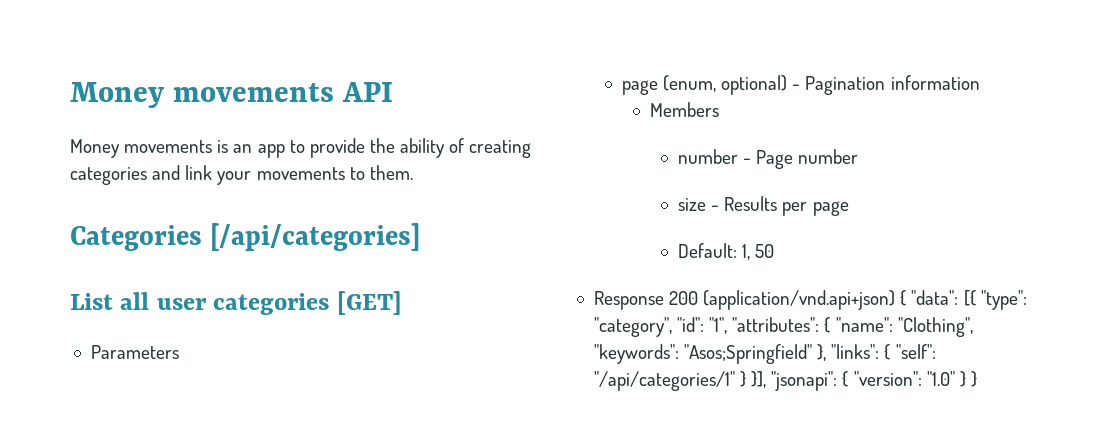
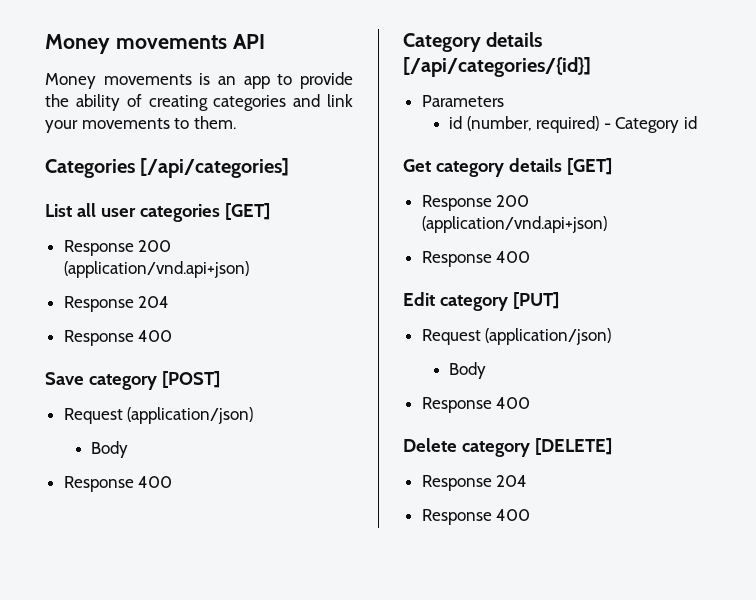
[90,345,179,359] [621,75,980,95] [650,102,720,117] [678,149,859,169] [678,196,849,216] [678,243,775,260] [593,290,1027,310] [593,317,973,337] [593,344,936,364] [593,371,977,391] Parameters // page (enum, optional) - Pagination information // Members // number - Page number // size - Results per page // Default: 1, 50 // Response 200 (application/vnd.api+json) { "data": [{ "type": "category", "id": "1", "attributes": { "name": "Clothing", "keywords": "Asos;Springfield" }, "links": { "self": "/api/categories/1" } }], "jsonapi": { "version": "1.0" } } -> [63,240,172,256] [63,261,249,278] [63,296,170,312] [63,330,173,346] [45,371,220,390] [63,407,254,424] [91,441,129,458] [63,476,173,492] [403,32,543,52] [403,57,591,77] [421,95,504,107] [449,116,698,133] [403,158,612,177] [421,195,530,211] [421,216,607,233] [421,251,531,267] [403,292,559,311] [421,328,612,345] [449,362,487,379] [421,397,531,413] [403,438,612,457] [421,475,528,491] [421,509,531,525] Response 200 (application/vnd.api+json) // Response 204 // Response 400 // Save category [POST] // Request (application/json) // Body // Response 400 // Category details [/api/categories/{id}] // Parameters // id (number, required) - Category id // Get category details [GET] // Response 200 (application/vnd.api+json) // Response 400 // Edit category [PUT] // Request (application/json) // Body // Response 400 // Delete category [DELETE] // Response 204 // Response 400

